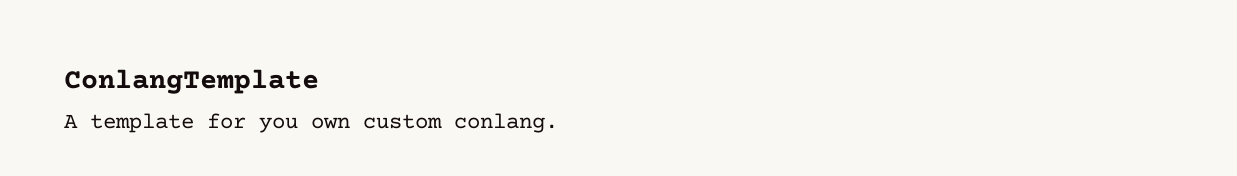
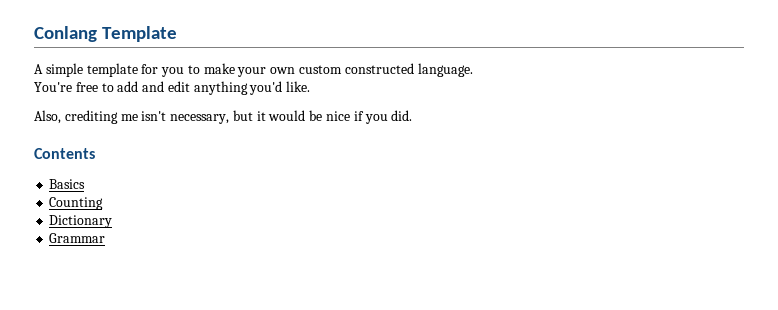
[64,69,319,94] ConlangTemplate -> [34,26,177,42] Conlang Template
(78, 121) none -> [45,63,83,77] simple
[311,113,558,133] own custom conlang. -> [187,63,473,77] [34,81,311,95] [34,110,413,124] [34,148,95,159] [49,179,86,189] [49,197,104,210] [49,215,113,228] [49,233,106,243] to make your own custom constructed language. // You're free to add and edit anything you'd like. // Also, crediting me isn't necessary, but it would be nice if you did. // Contents // Basics // Counting // Dictionary // Grammar

